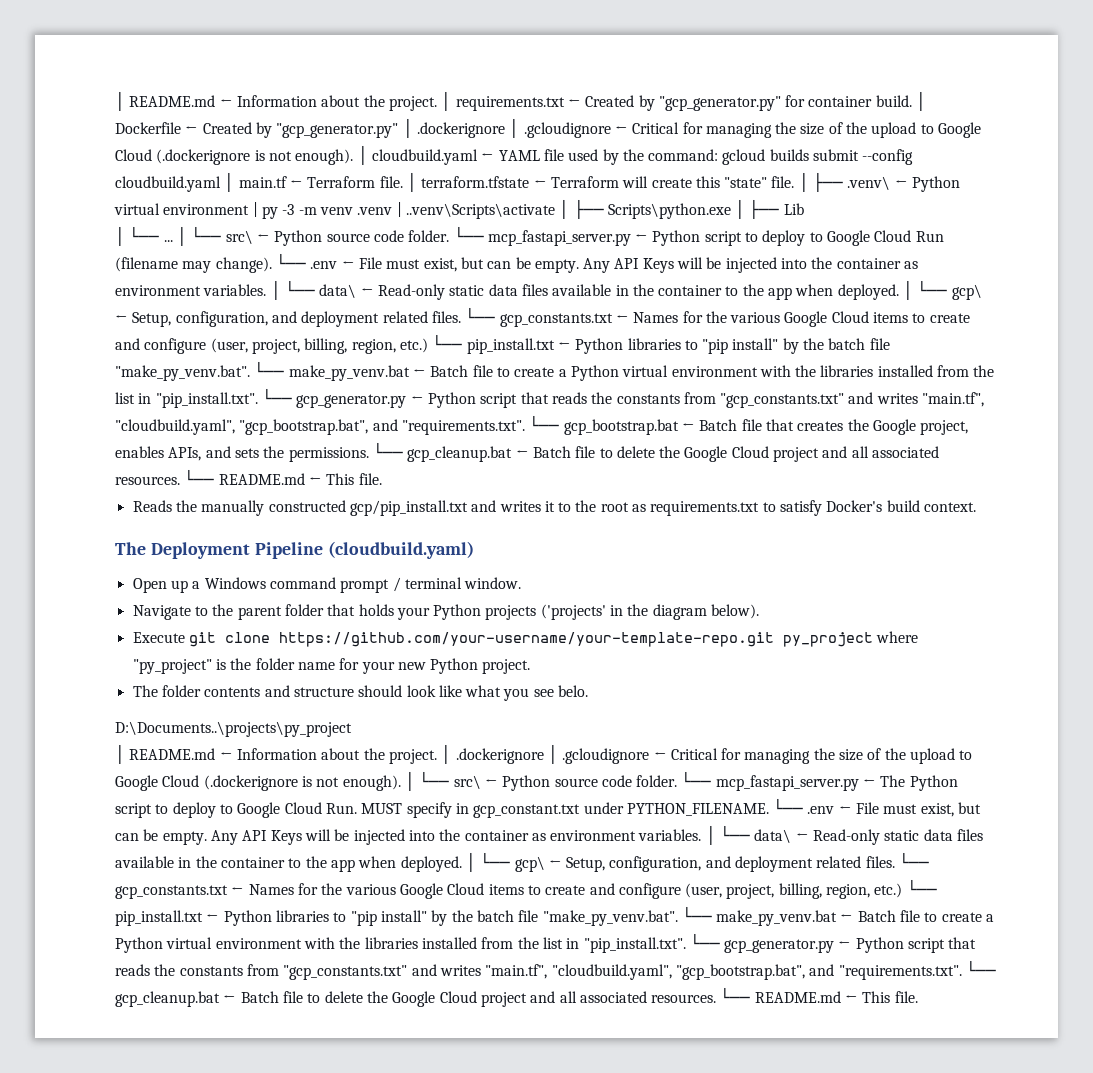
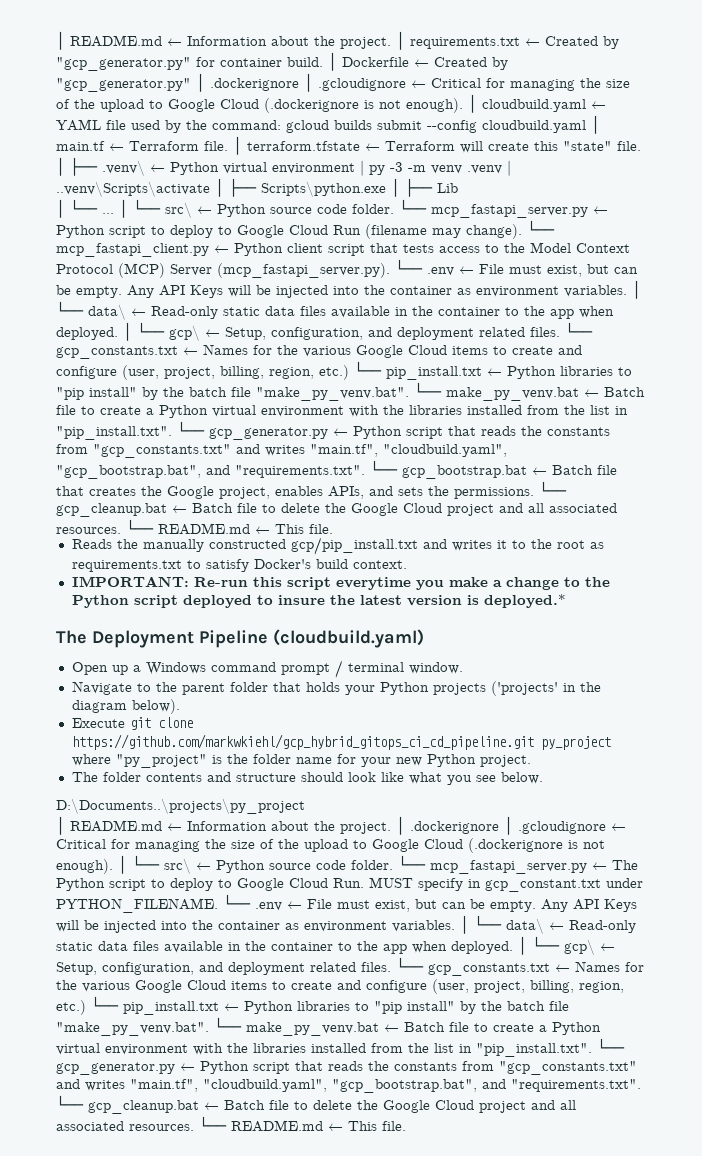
(306, 261) none -> [56,242,630,257] [56,259,423,278] mcp_fastapi_client.py ← Python client script that tests access to the Model Context Protocol (MCP) Server (mcp_fastapi_server.py). └──
(977, 507) none -> [71,576,610,590] [71,594,566,608] // IMPORTANT: Re-run this script everytime you make a change to the Python script deployed to insure the latest version is deployed.*
[278,632,774,647] https://github.com/your-username/your-template-repo.git -> [71,734,534,750] https://github.com/markwkiehl/gcp_hybrid_gitops_ci_cd_pipeline.git
[558,685,589,697] belo. -> [500,772,543,784] below.

